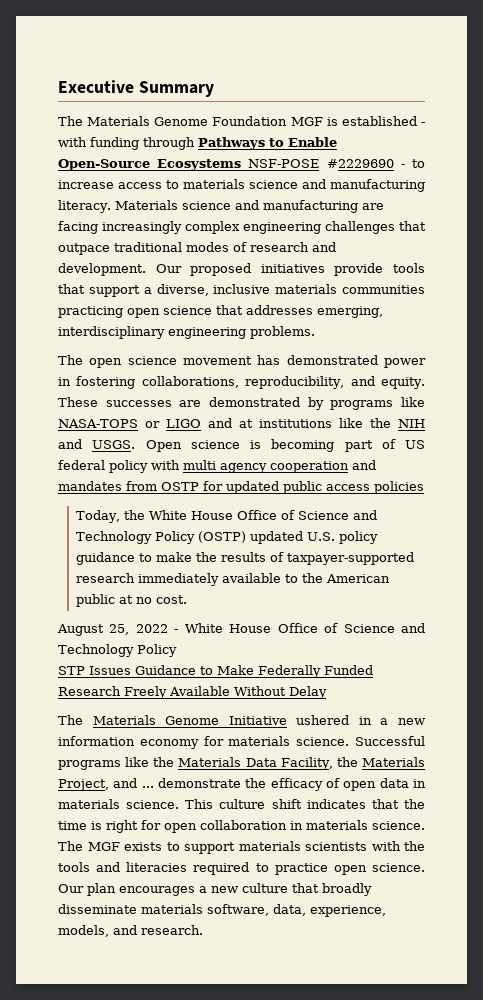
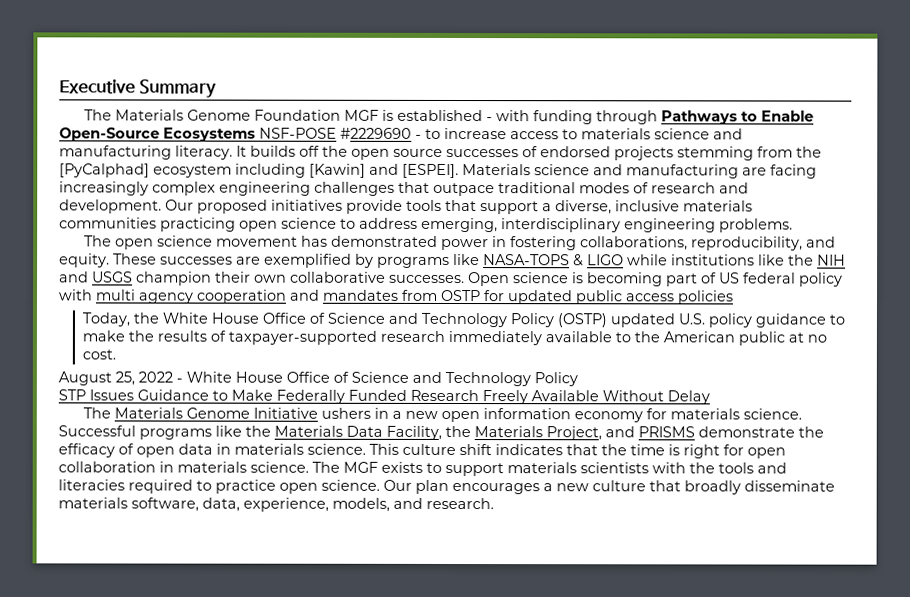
(111, 206) none -> [236,145,822,161] [59,163,459,179] It builds off the open source successes of endorsed projects stemming from the [PyCalphad] ecosystem including [Kawin] and [ESPEI].
[216,305,313,315] that addresses -> [340,217,418,229] to address
[208,397,300,407] demonstrated -> [264,253,352,268] exemplified
[145,418,253,428] or LIGO and at -> [573,254,668,267] & LIGO while
[92,440,136,449] USGS. -> [92,271,465,286] USGS champion their own collaborative successes.
[296,715,350,725] ushered -> [321,407,372,419] ushers
(425, 721) none -> [441,410,481,423] open
[141,786,154,788] ... -> [638,426,695,438] PRISMS

